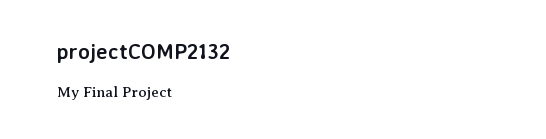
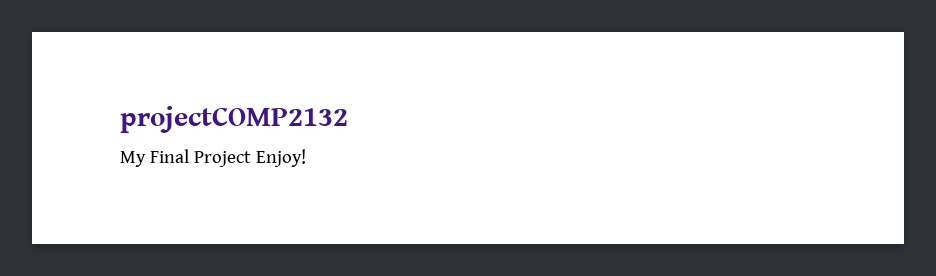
(173, 93) none -> [255,149,306,167] Enjoy!

